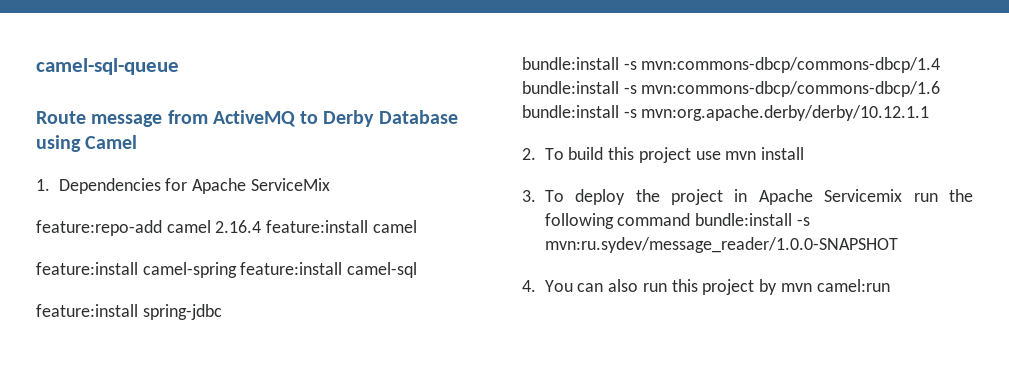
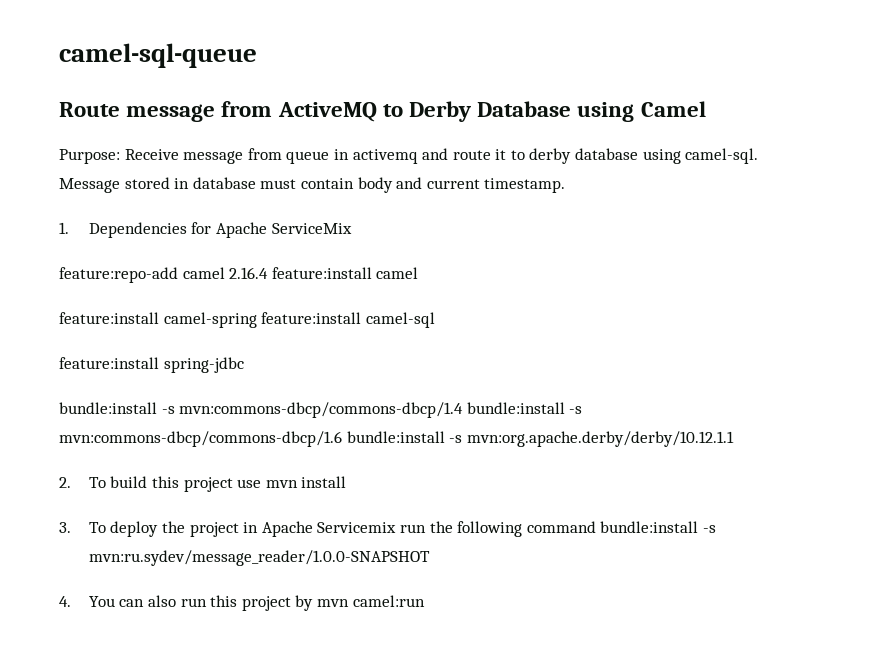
(138, 142) none -> [59,148,759,164] [59,177,566,193] // Purpose: Receive message from queue in activemq and route it to derby database using camel-sql. Message stored in database must contain body and current timestamp.

